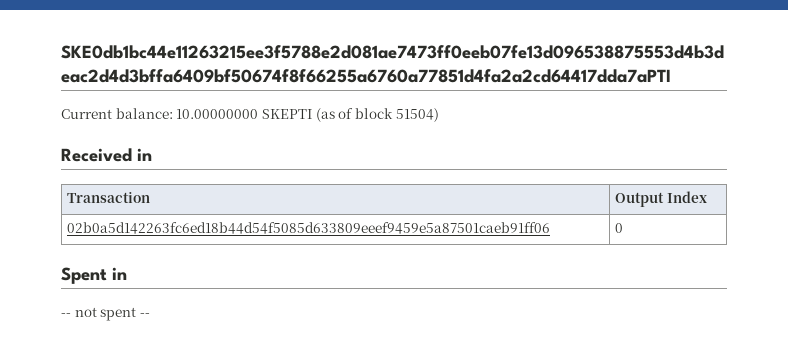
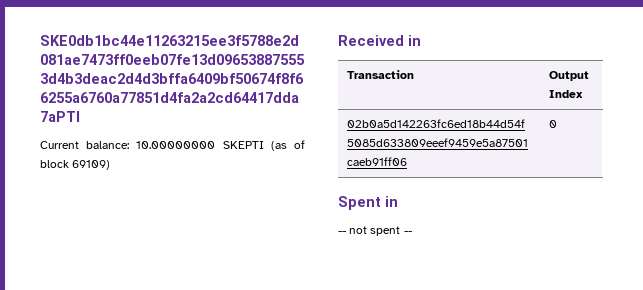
[395,108,439,122] 51504) -> [72,160,111,170] 69109)

